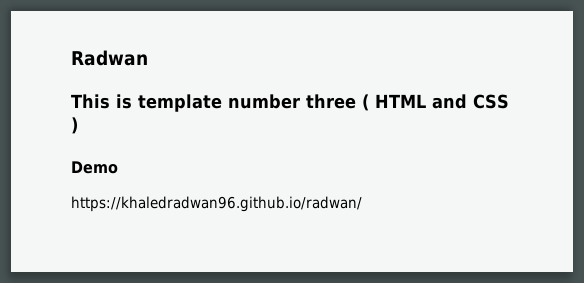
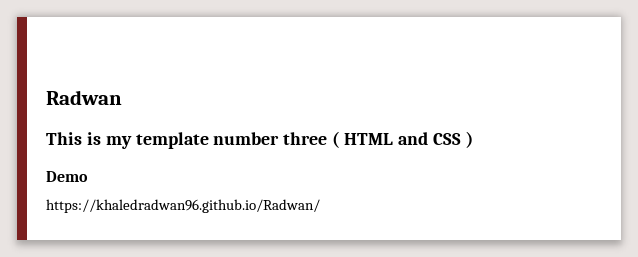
(132, 101) none -> [105,136,132,149] my
[71,196,362,212] https://khaledradwan96.github.io/radwan/ -> [46,199,320,213] https://khaledradwan96.github.io/Radwan/

